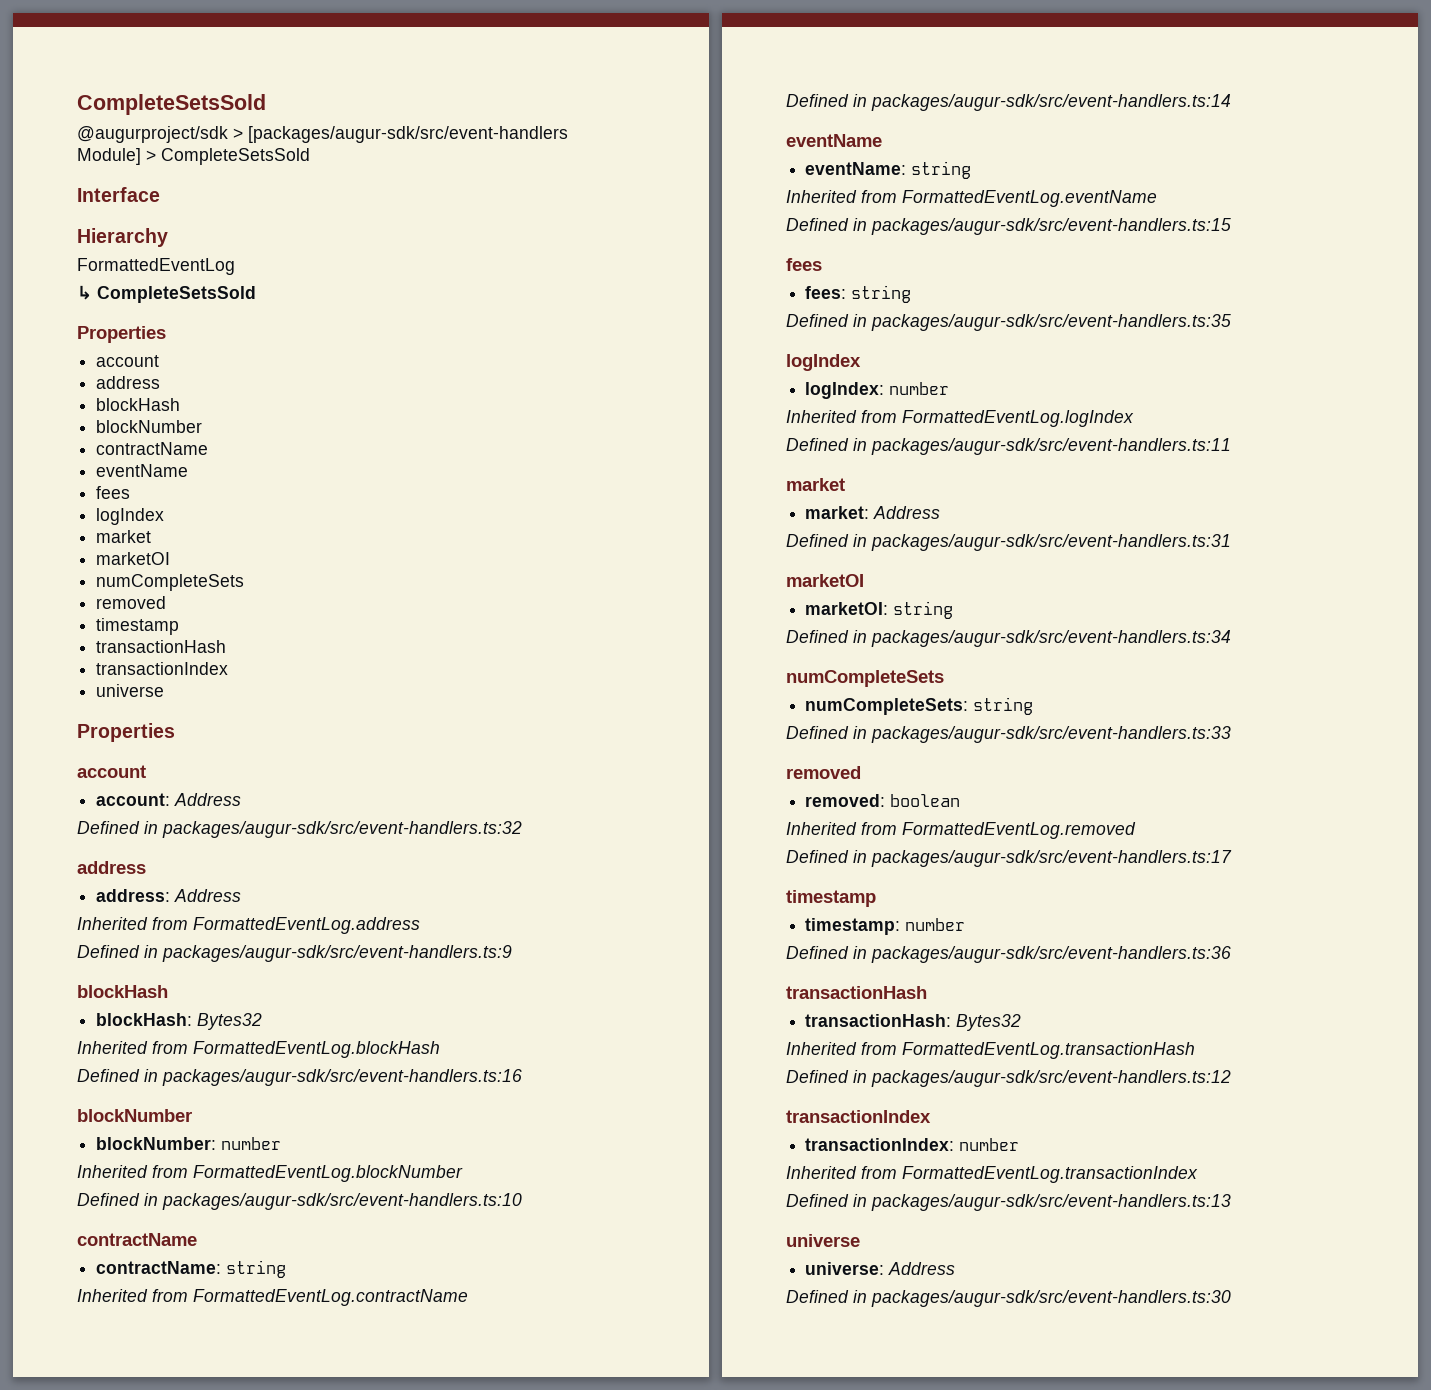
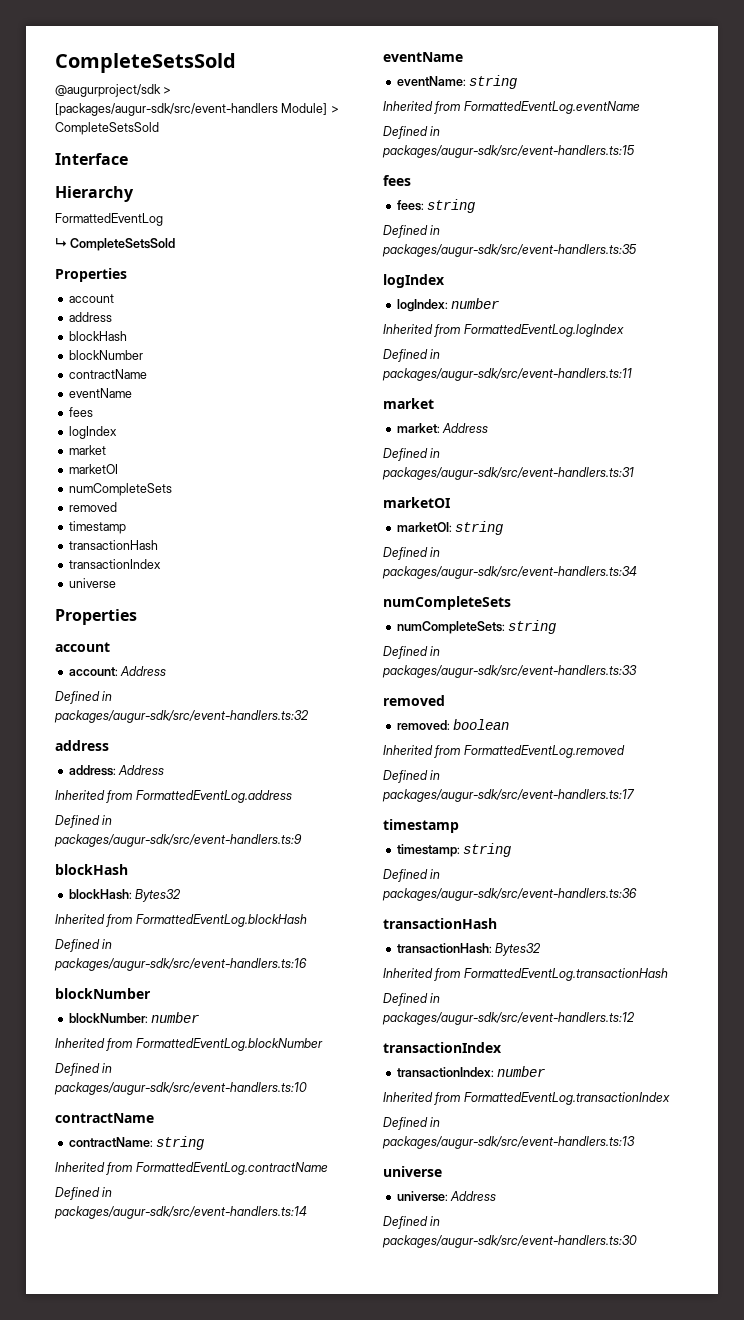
[905,918,966,931] number -> [463,843,512,857] string

